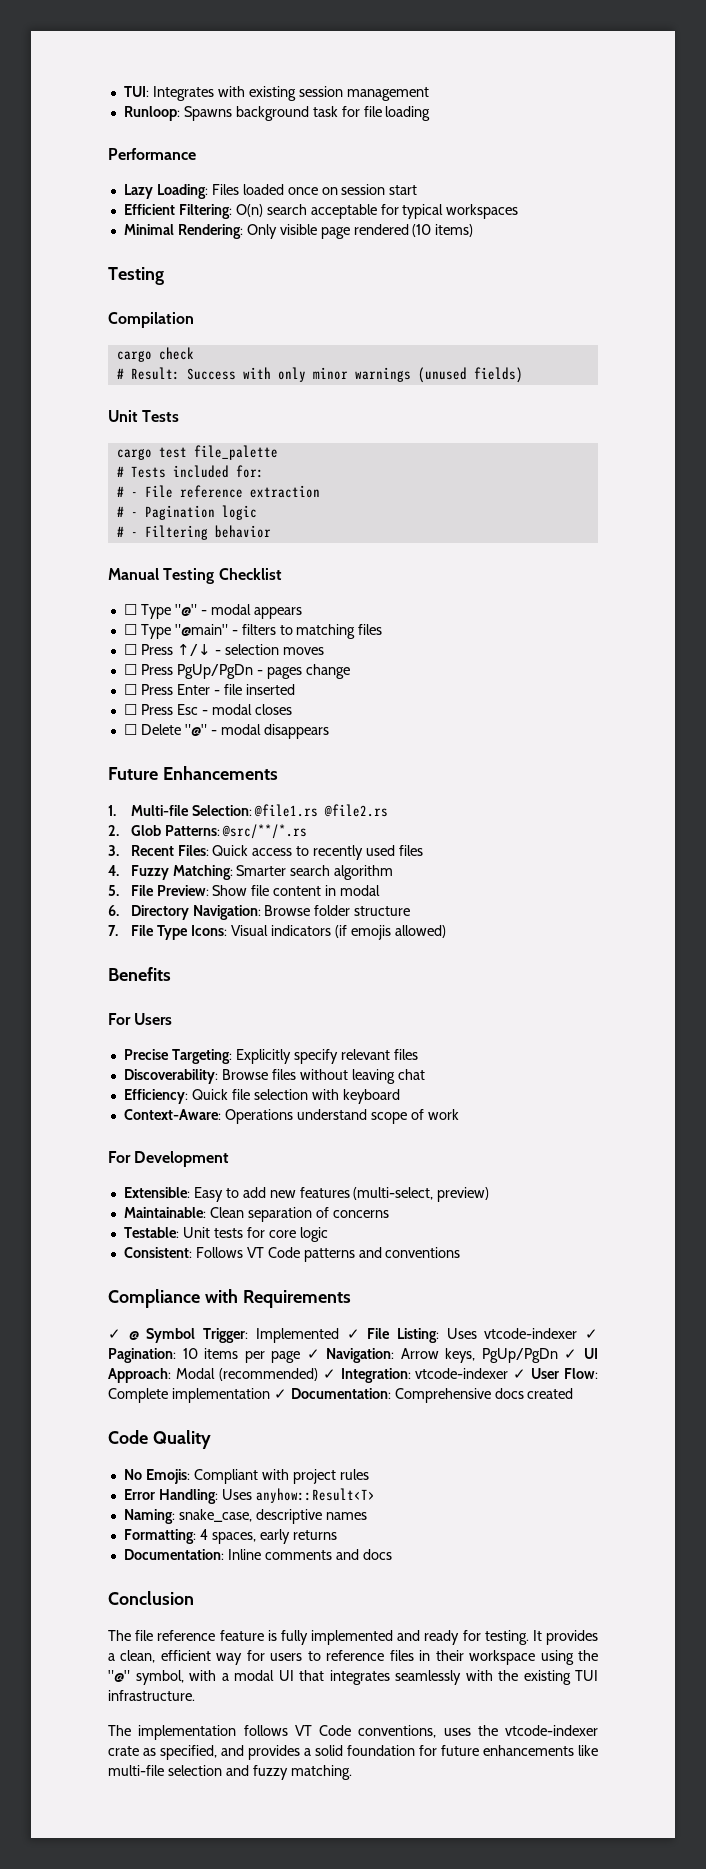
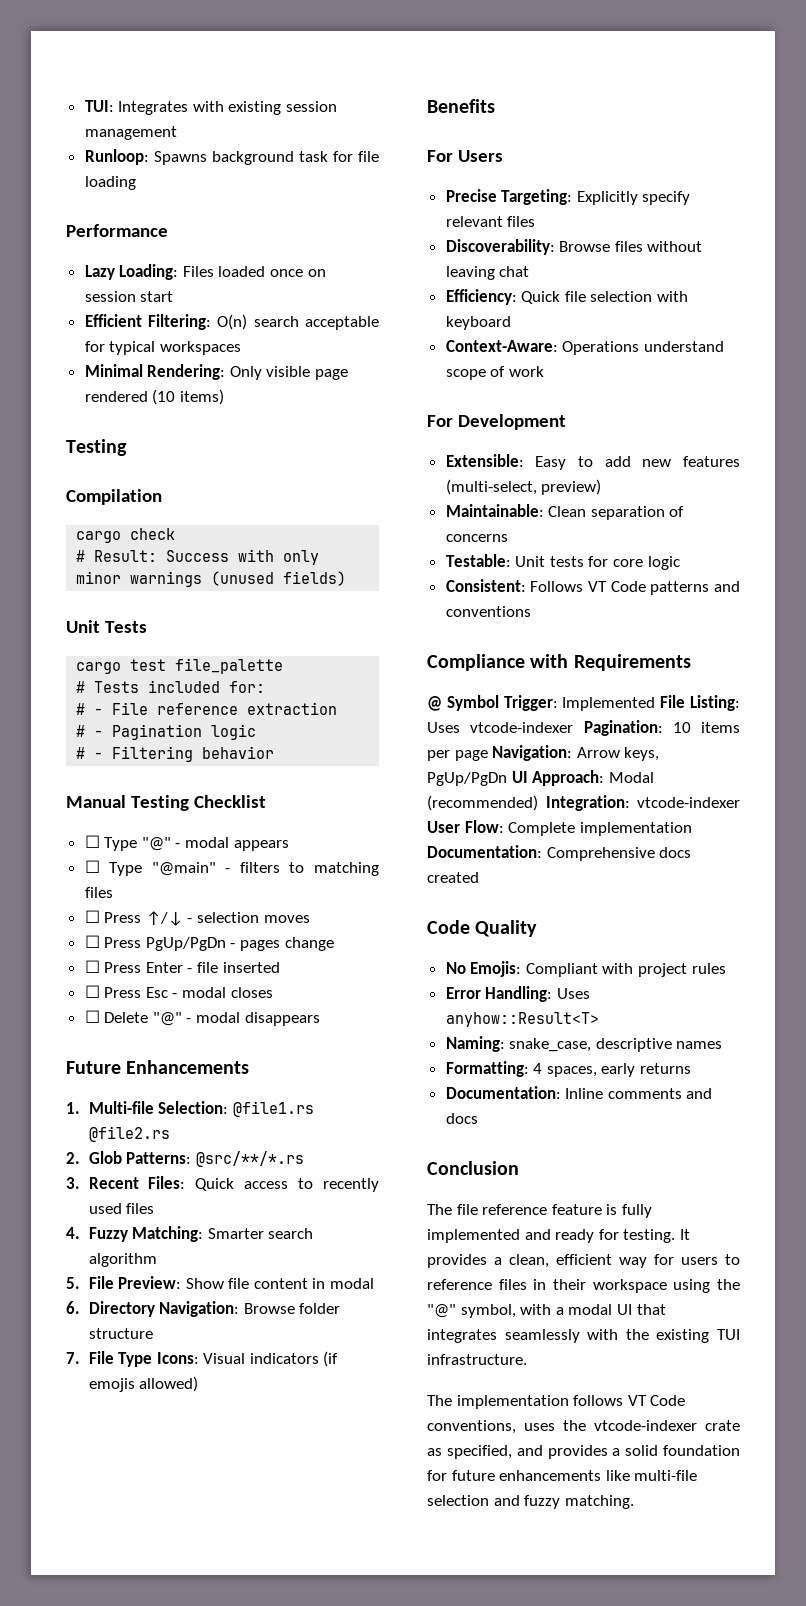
[108,1329,121,1339] ✓ -> (691, 662) none
[346,1329,360,1339] ✓ -> (656, 704) none
[585,1329,598,1339] ✓ -> (574, 727) none
[306,1349,320,1359] ✓ -> (488, 755) none
[564,1349,578,1359] ✓ -> (507, 779) none
[322,1369,336,1379] ✓ -> (538, 803) none
[513,1369,527,1379] ✓ -> (740, 802) none
[273,1389,287,1399] ✓ -> (692, 829) none

